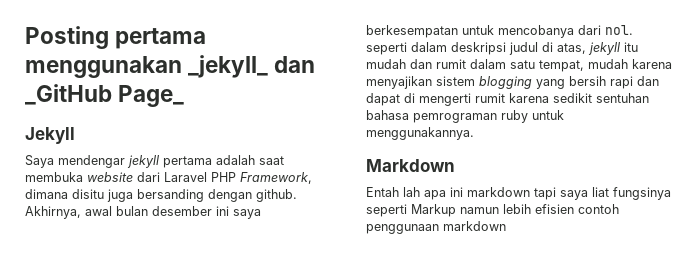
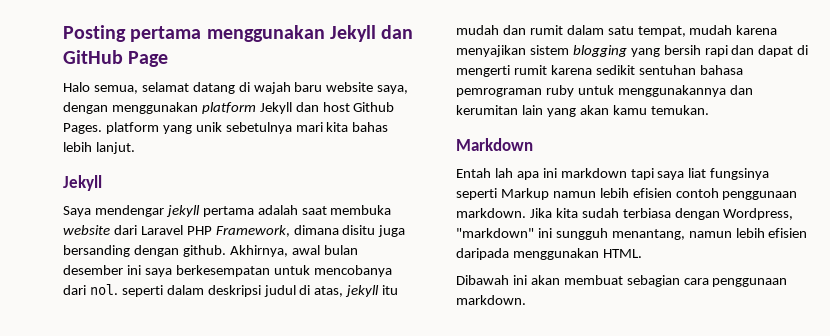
[188,55,316,78] [25,84,185,107] _jekyll_ dan _GitHub Page_ -> [329,25,414,42] [63,50,169,67] [63,82,409,94] [63,102,395,114] [63,122,389,134] [63,142,135,154] Jekyll dan GitHub Page // Halo semua, selamat datang di wajah baru website saya, dengan menggunakan platform Jekyll dan host Github Pages. platform yang unik sebetulnya mari kita bahas lebih lanjut.
[366,127,474,140] menggunakannya. -> [617,85,753,97] [456,105,709,117] menggunakannya dan kerumitan lain yang akan kamu temukan.
[443,221,506,231] markdown -> [456,208,794,220] [456,228,808,240] [456,248,642,260] [456,275,788,287] [456,295,526,305] markdown. Jika kita sudah terbiasa dengan Wordpress, "markdown" ini sungguh menantang, namun lebih efisien daripada menggunakan HTML. // Dibawah ini akan membuat sebagian cara penggunaan markdown.

